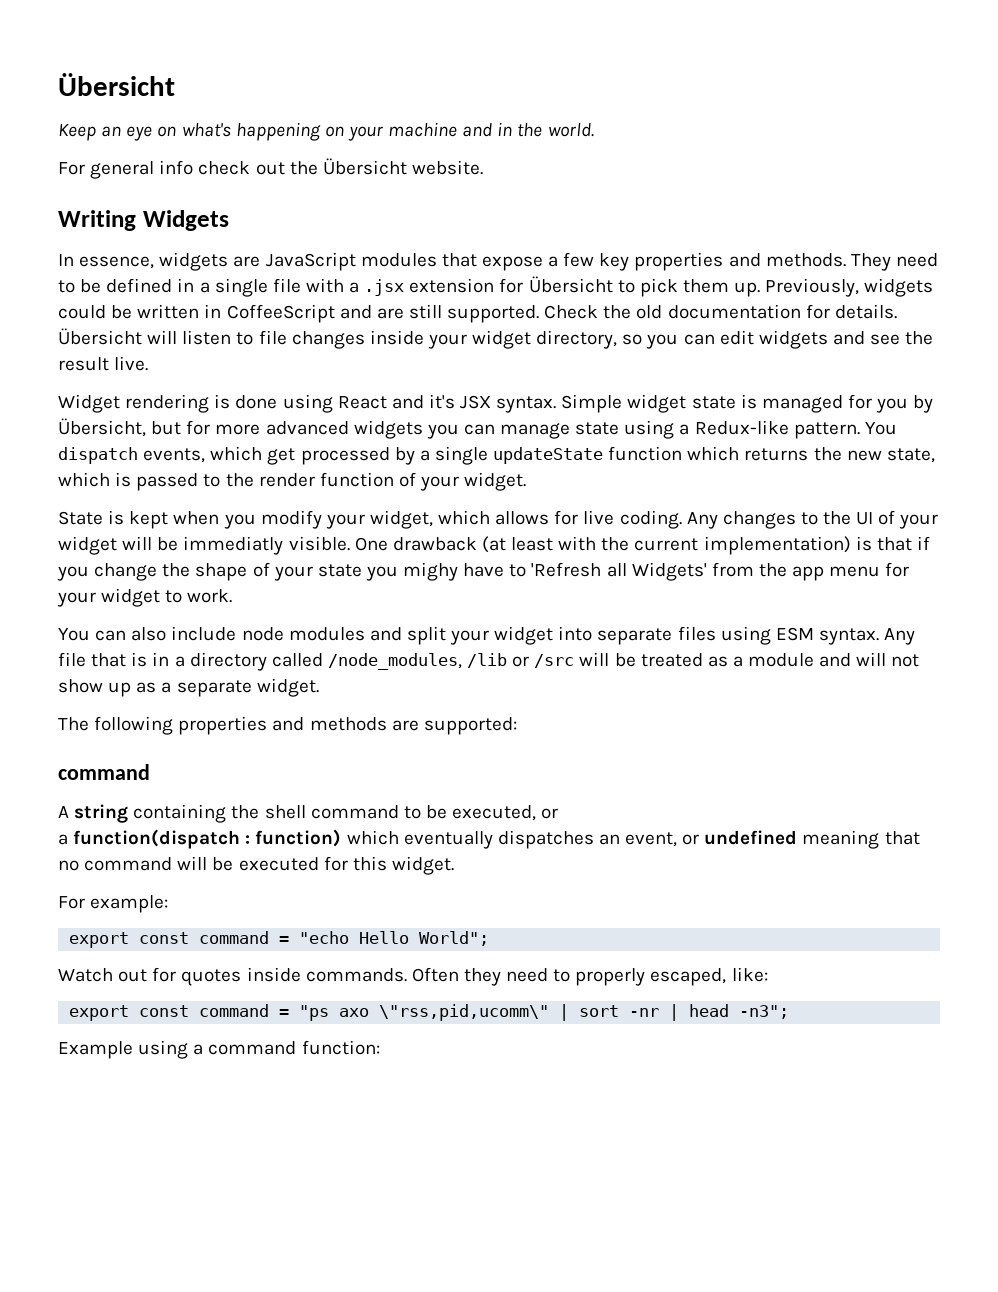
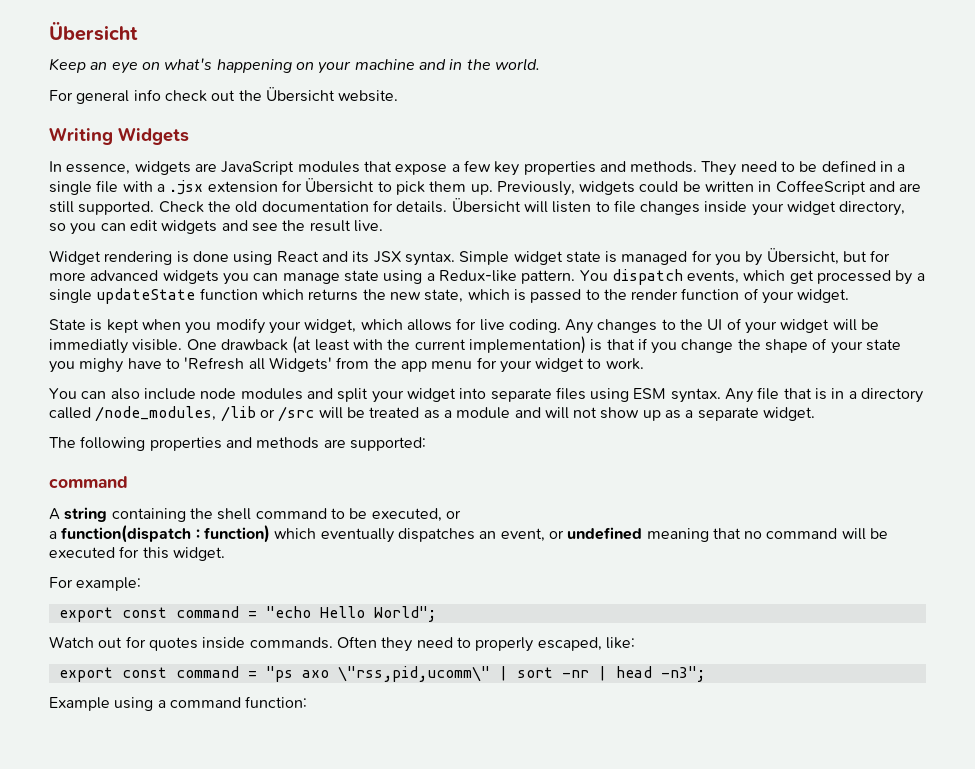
[428,394,455,409] it's -> [352,251,370,263] its

